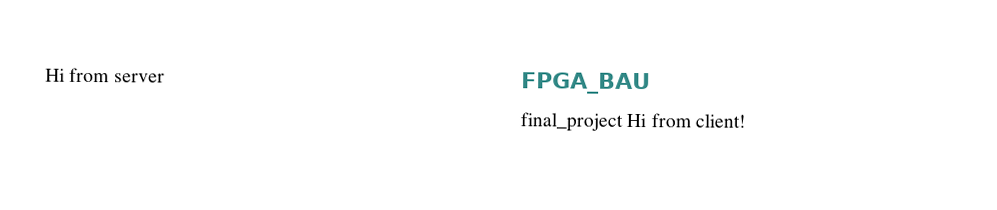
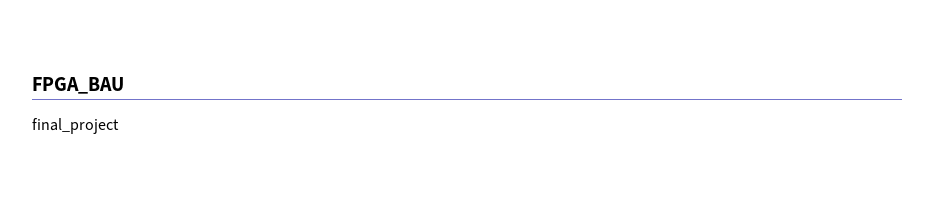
[45,67,165,83] Hi from server // -> (32, 85) none
[626,113,746,128] Hi from client! -> (119, 126) none

